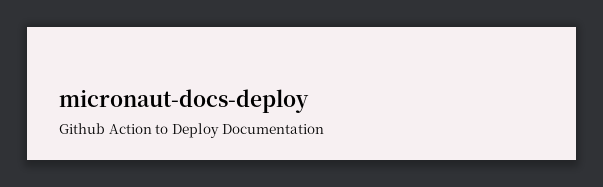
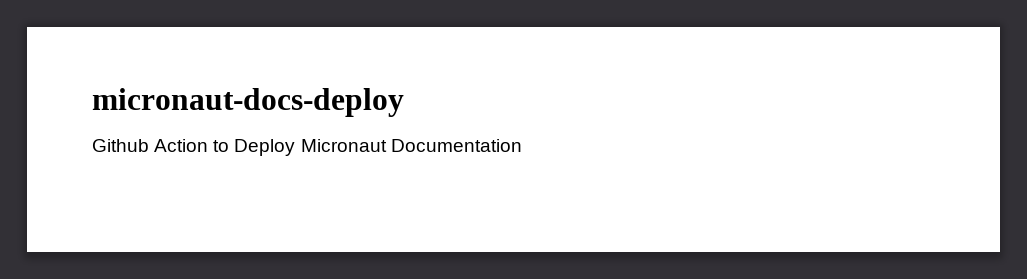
(219, 130) none -> [300,139,387,152] Micronaut

